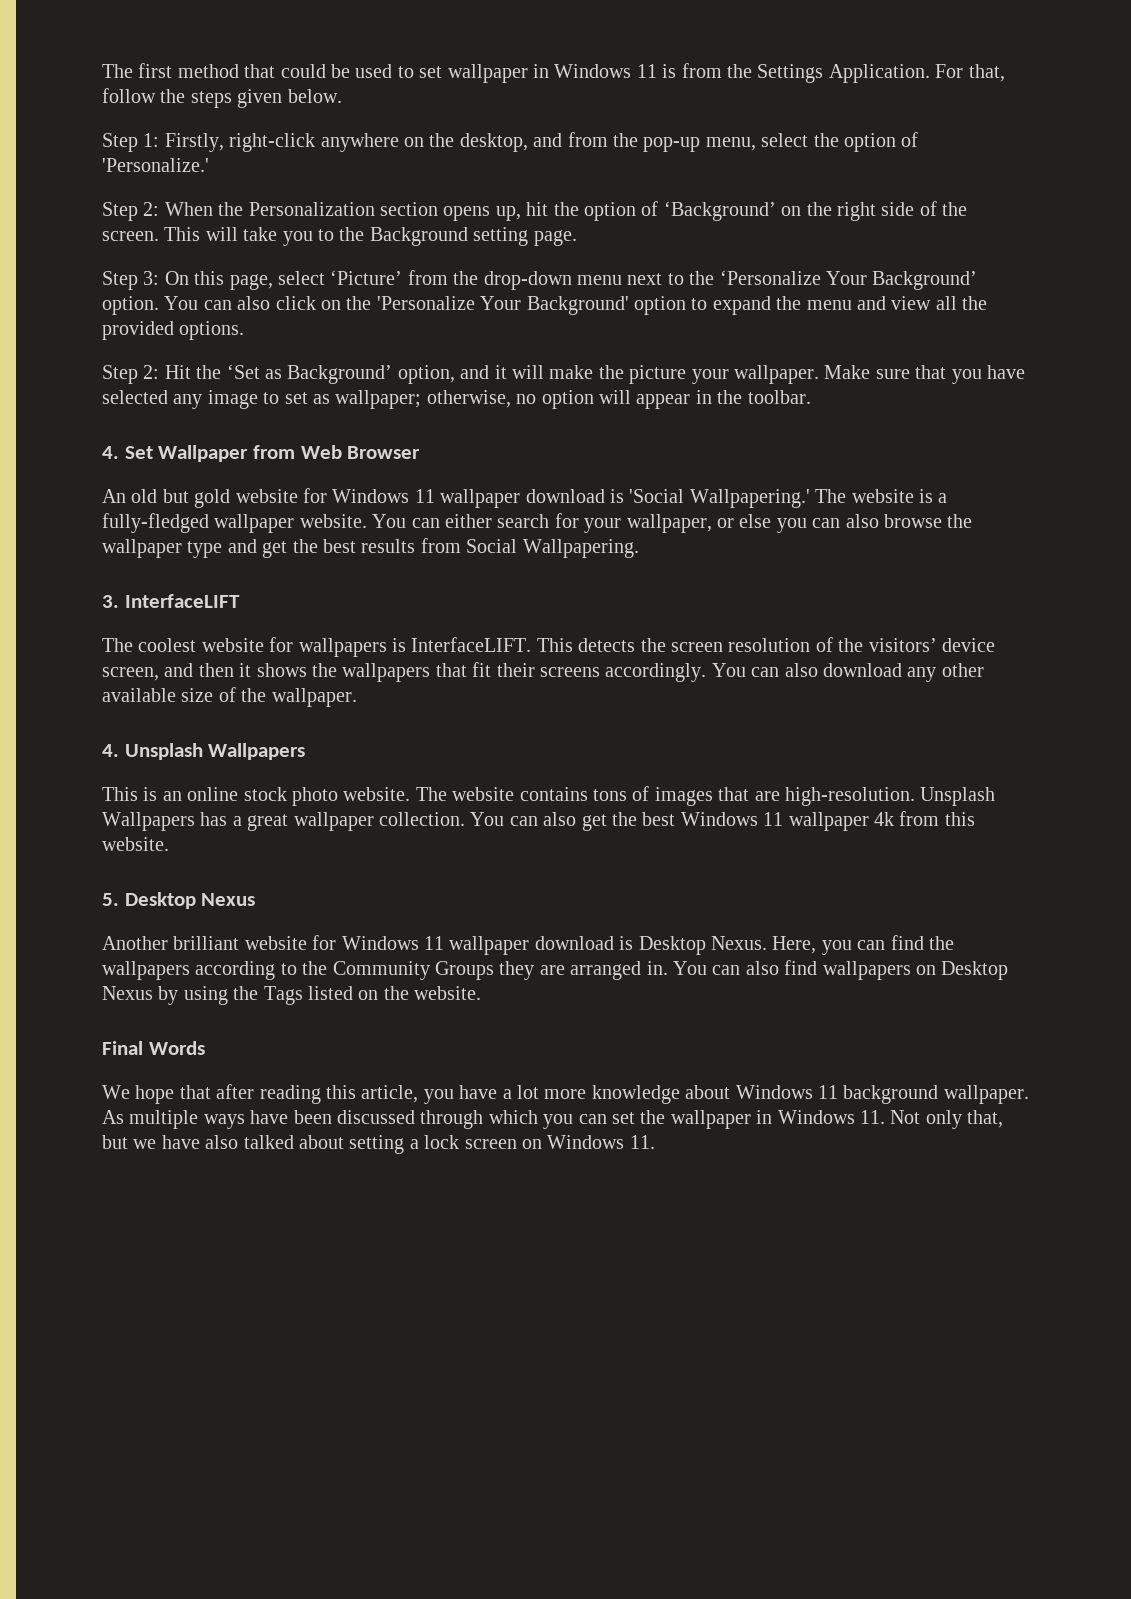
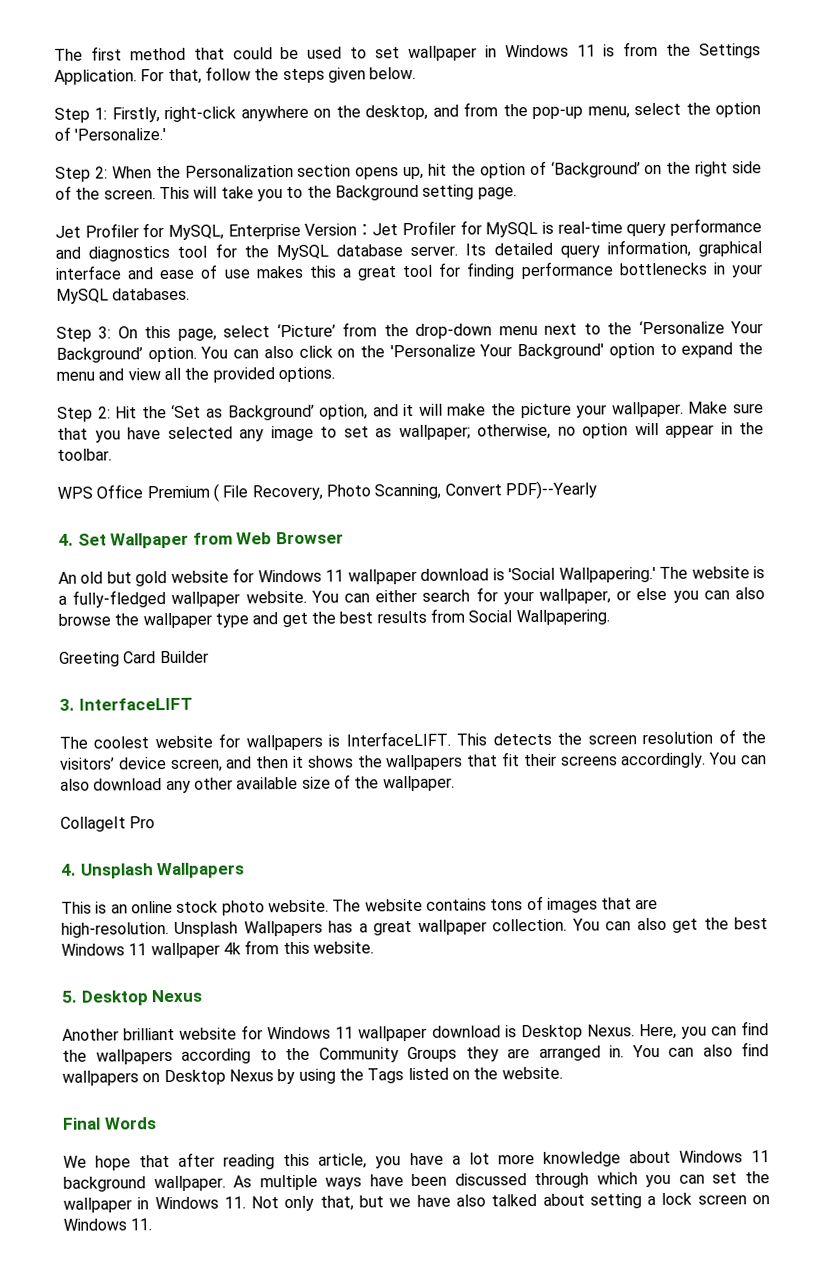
(577, 238) none -> [55,218,762,240] [55,239,762,262] [55,261,763,281] [56,287,191,304] // Jet Profiler for MySQL, Enterprise Version：Jet Profiler for MySQL is real-time query performance and diagnostics tool for the MySQL database server. Its detailed query information, graphical interface and ease of use makes this a great tool for finding performance bottlenecks in your MySQL databases.
(811, 397) none -> [57,480,597,502] // WPS Office Premium ( File Recovery, Photo Scanning, Convert PDF)--Yearly
(639, 548) none -> [59,650,209,667] // Greeting Card Builder
(357, 697) none -> [60,816,156,832] // CollageIt Pro

